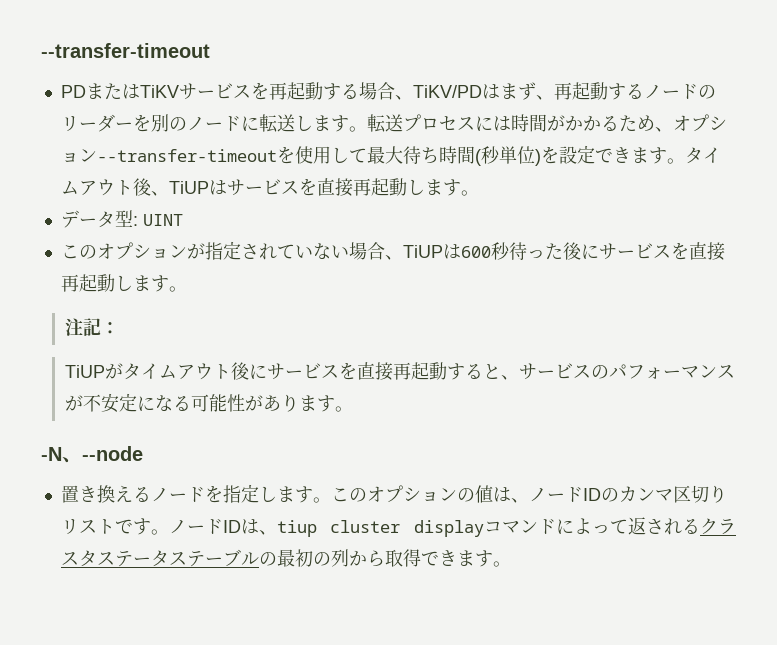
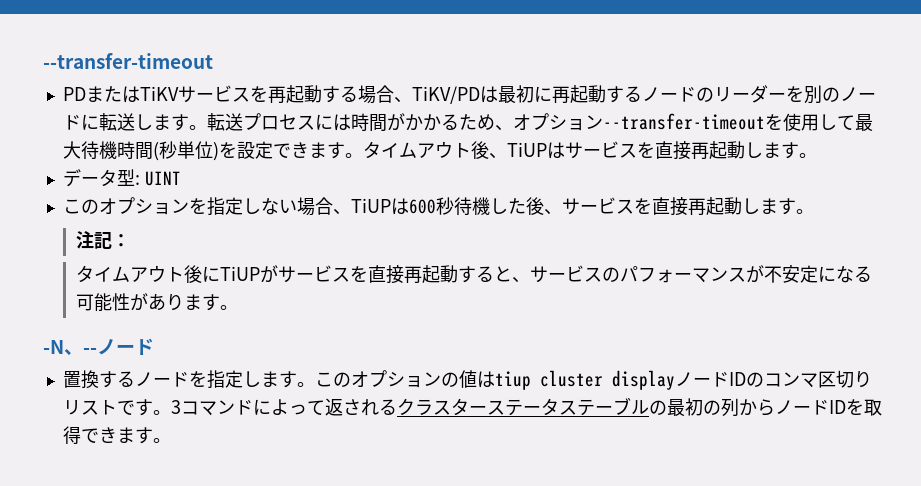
[499,82,554,100] まず、 -> [497,85,552,103] 最初に
[420,147,439,164] ち -> [98,141,117,159] 機
[186,241,313,260] が指定されてい -> [188,197,261,216] を指定し
[526,242,599,260] った後に -> [471,197,562,215] 機した後、
[64,363,123,379] TiUPが -> (131, 240) none
(267, 371) none -> [220,265,279,283] TiUPが
[82,446,143,461] --node -> [83,338,154,355] --ノード
[78,485,133,503] き換え -> [80,370,117,389] 換す
[510,498,529,503] 、 -> [494,370,675,390] tiup cluster display
[618,486,637,502] カ -> [763,373,782,387] コ
[168,519,485,537] ノードIDは、tiup cluster display -> [170,400,181,414] 3
(97, 558) none -> [468,405,487,414] ー
(385, 558) none -> [774,399,864,415] ノードIDを

